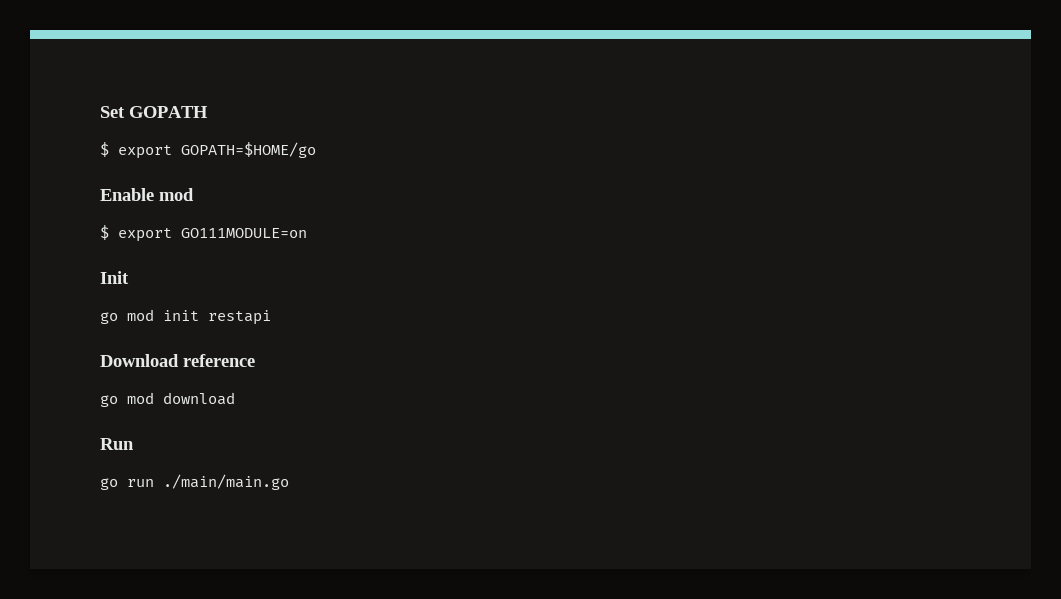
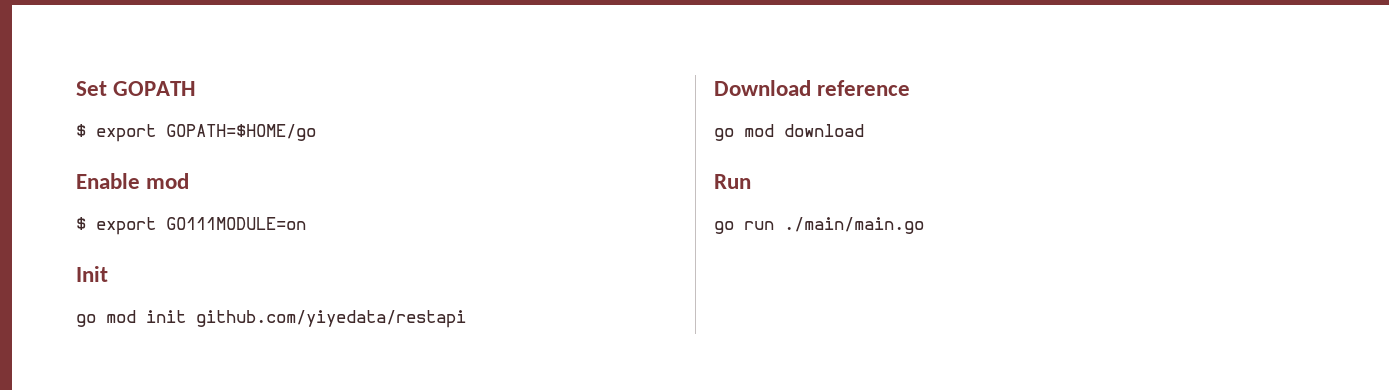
[208,310,271,325] restapi -> [196,310,466,328] github.com/yiyedata/restapi

